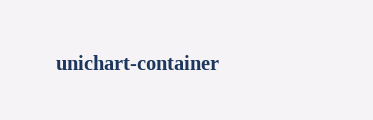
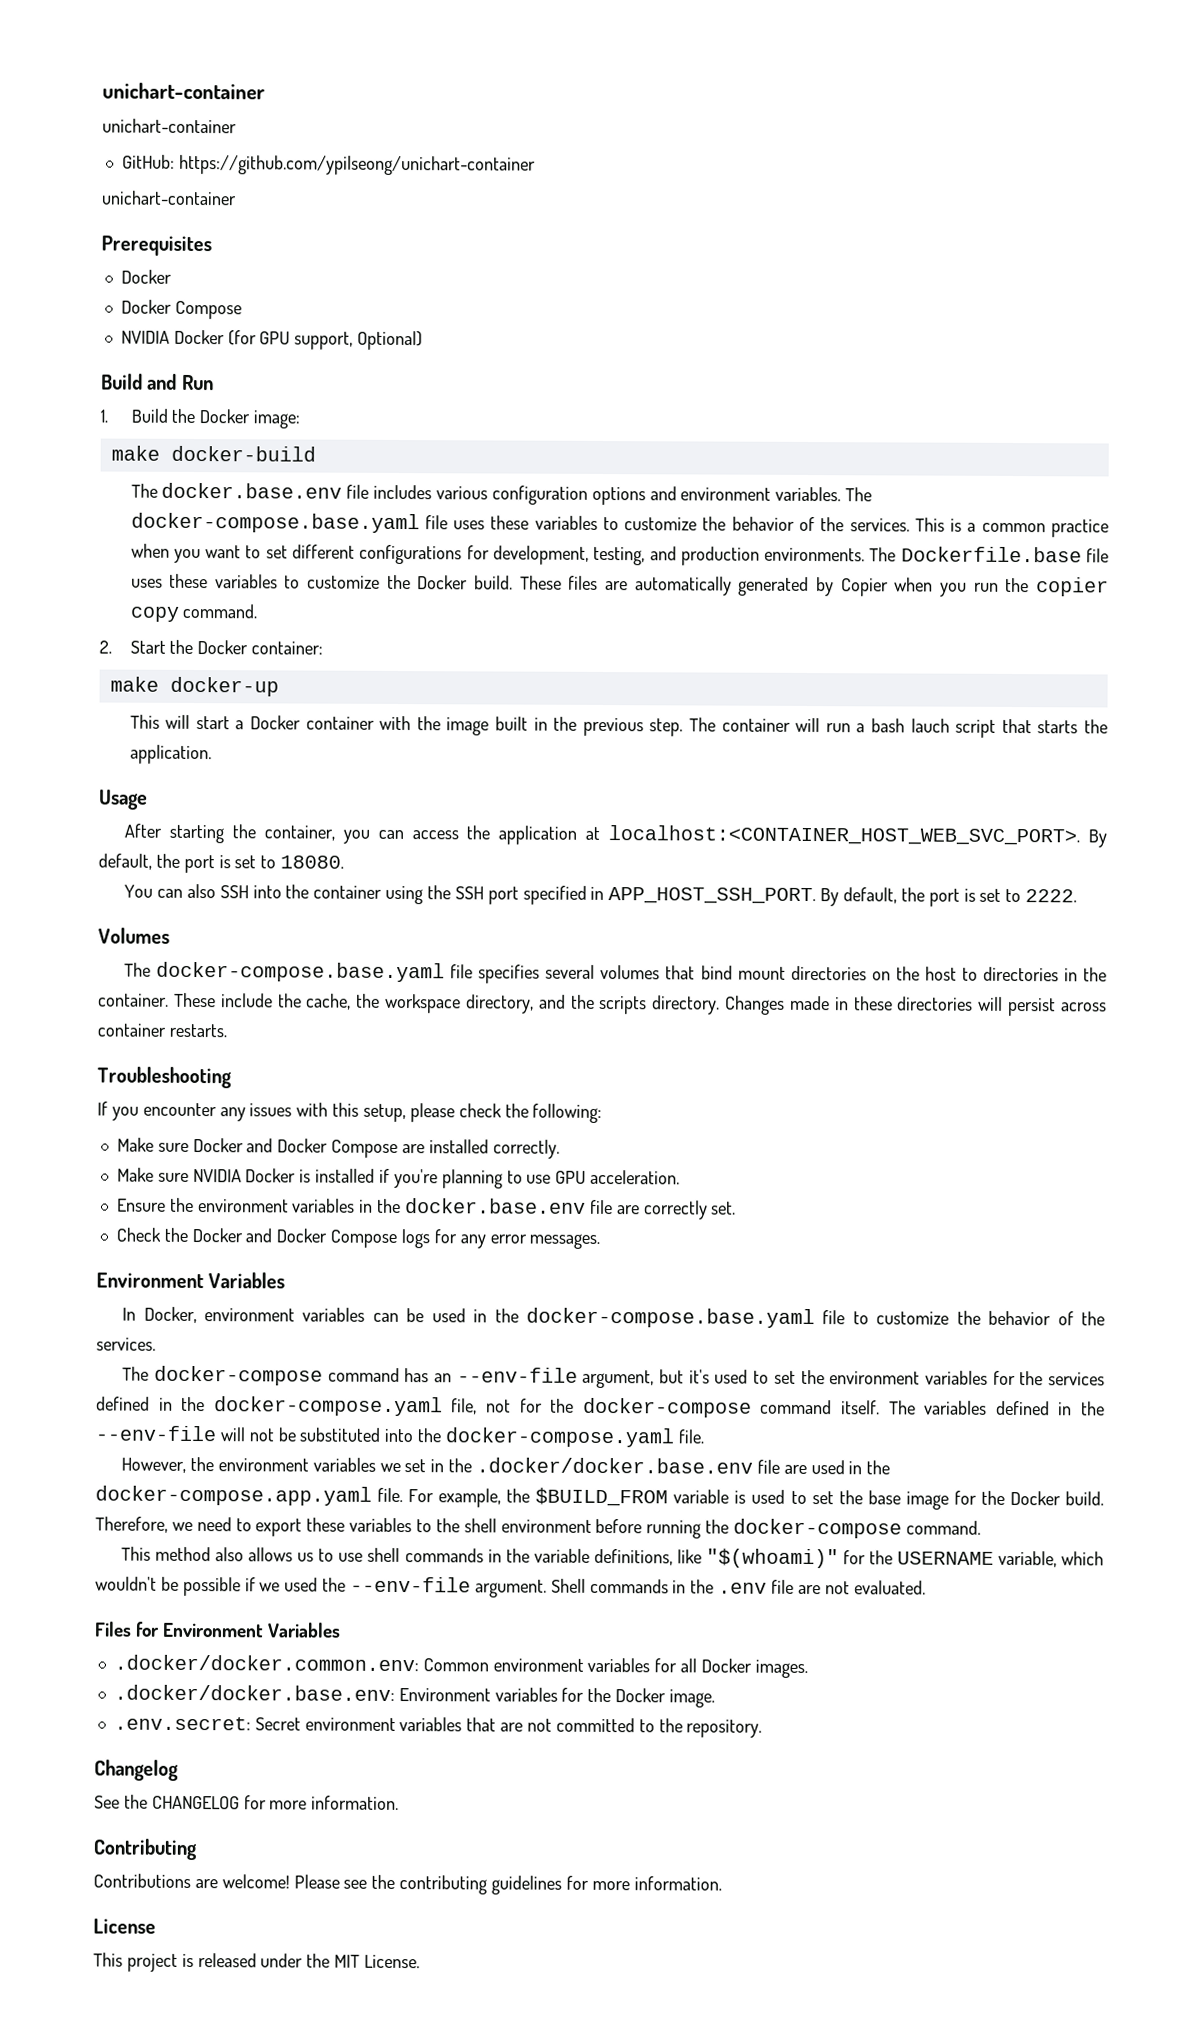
[56,55,219,70] unichart-container -> [102,82,265,100] [102,118,237,134] [121,154,536,176] [101,190,237,206] [101,235,212,257] [120,269,172,284] [120,299,242,320] [120,329,424,351] [101,373,214,391] [100,408,301,429] [110,445,316,462] [130,482,873,506] [130,512,1110,538] [130,543,1110,566] [130,573,1110,597] [129,603,259,622] [99,639,324,655] [109,676,279,697] [129,714,1108,738] [129,744,212,765] [99,789,148,810] [124,823,1107,848] [98,853,345,874] [124,883,1078,907] [98,927,170,944] [124,961,1107,984] [98,992,1108,1017] [97,1023,227,1038] [97,1066,232,1089] [97,1101,603,1124] [116,1137,560,1159] [116,1167,681,1189] [116,1197,737,1220] [115,1227,601,1249] [96,1272,286,1289] [122,1306,1105,1329] [96,1337,156,1351] [122,1365,1106,1389] [96,1396,1106,1418] [95,1425,704,1448] [121,1456,891,1475] [95,1485,1104,1510] [95,1516,981,1539] [121,1546,1104,1569] [95,1576,926,1598] [94,1621,342,1638] [113,1654,808,1679] [113,1684,715,1708] [113,1716,763,1738] [94,1759,179,1781] [94,1794,400,1811] [93,1838,197,1861] [93,1873,722,1895] [93,1918,156,1934] [93,1952,421,1972] unichart-container // unichart-container // GitHub: https://github.com/ypilseong/unichart-container // unichart-container // Prerequisites // Docker // Docker Compose // NVIDIA Docker (for GPU support, Optional) // Build and Run // 1. Build the Docker image: // make docker-build // The docker.base.env file includes various configuration options and environment variables. The docker-compose.base.yaml file uses these variables to customize the behavior of the services. This is a common practice when you want to set different configurations for development, testing, and production environments. The Dockerfile.base file uses these variables to customize the Docker build. These files are automatically generated by Copier when you run the copier copy command. // 2. Start the Docker container: // make docker-up // This will start a Docker container with the image built in the previous step. The container will run a bash lauch script that starts the application. // Usage // After starting the container, you can access the application at localhost:<CONTAINER_HOST_WEB_SVC_PORT>. By default, the port is set to 18080. // You can also SSH into the container using the SSH port specified in APP_HOST_SSH_PORT. By default, the port is set to 2222. // Volumes // The docker-compose.base.yaml file specifies several volumes that bind mount directories on the host to directories in the container. These include the cache, the workspace directory, and the scripts directory. Changes made in these directories will persist across container restarts. // Troubleshooting // If you encounter any issues with this setup, please check the following: // Make sure Docker and Docker Compose are installed correctly. // Make sure NVIDIA Docker is installed if you're planning to use GPU acceleration. // Ensure the environment variables in the docker.base.env file are correctly set. // Check the Docker and Docker Compose logs for any error messages. // Environment Variables // In Docker, environment variables can be used in the docker-compose.base.yaml file to customize the behavior of the services. // The docker-compose command has an --env-file argument, but it's used to set the environment variables for the services defined in the docker-compose.yaml file, not for the docker-compose command itself. The variables defined in the --env-file will not be substituted into the docker-compose.yaml file. // However, the environment variables we set in the .docker/docker.base.env file are used in the docker-compose.app.yaml file. For example, the $BUILD_FROM variable is used to set the base image for the Docker build. Therefore, we need to export these variables to the shell environment before running the docker-compose command. // This method also allows us to use shell commands in the variable definitions, like "$(whoami)" for the USERNAME variable, which wouldn't be possible if we used the --env-file argument. Shell commands in the .env file are not evaluated. // Files for Environment Variables // .docker/docker.common.env: Common environment variables for all Docker images. // .docker/docker.base.env: Environment variables for the Docker image. // .env.secret: Secret environment variables that are not committed to the repository. // Changelog // See the CHANGELOG for more information. // Contributing // Contributions are welcome! Please see the contributing guidelines for more information. // License // This project is released under the MIT License.

